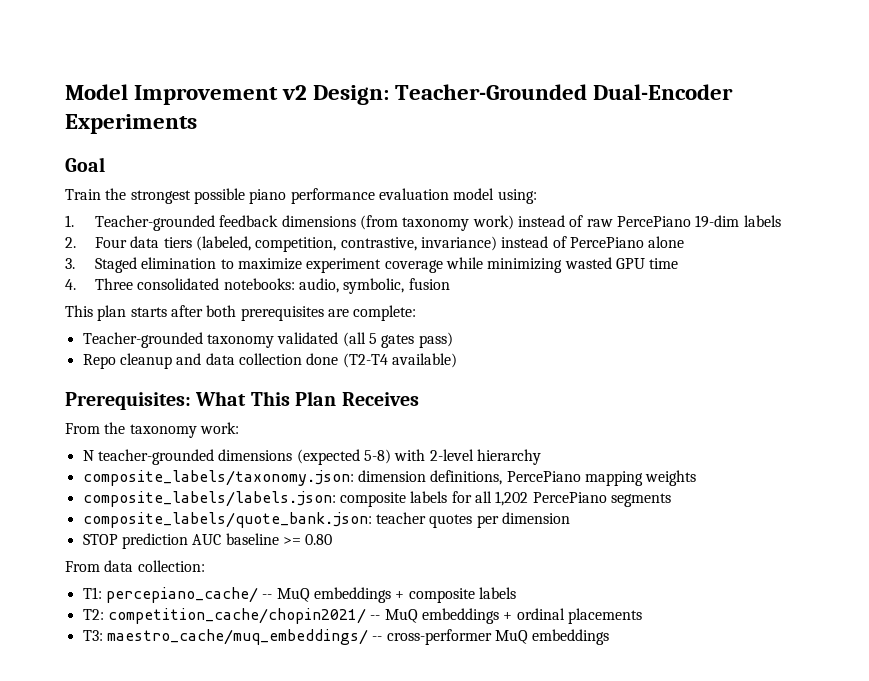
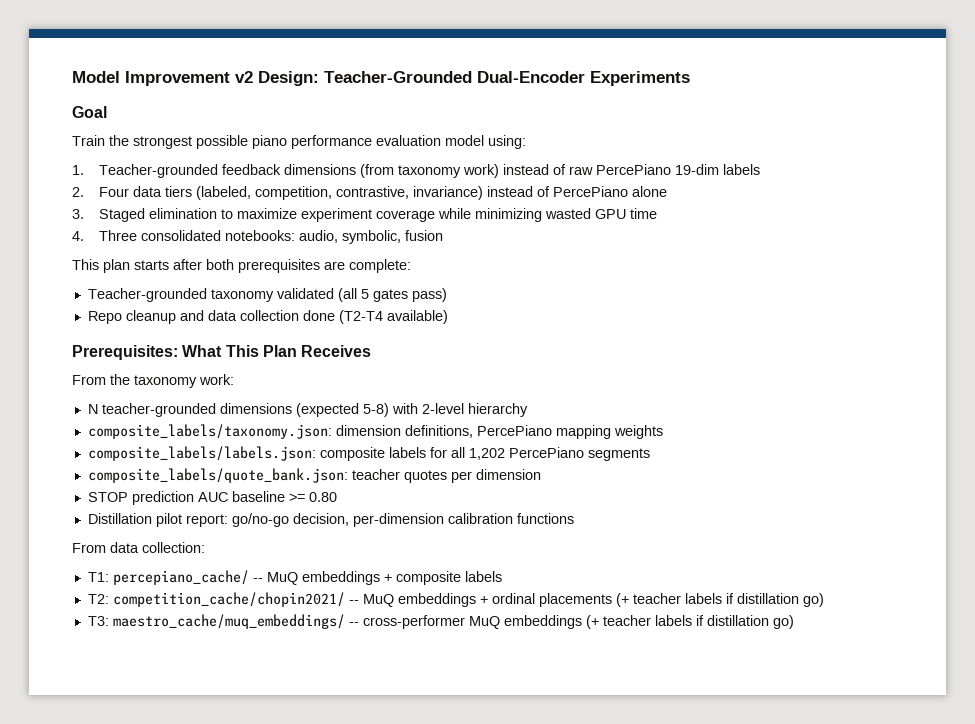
(333, 539) none -> [87,513,574,527] // Distillation pilot report: go/no-go decision, per-dimension calibration functions
(642, 616) none -> [615,593,824,607] (+ teacher labels if distillation go)
(610, 637) none -> [585,615,794,629] (+ teacher labels if distillation go)

